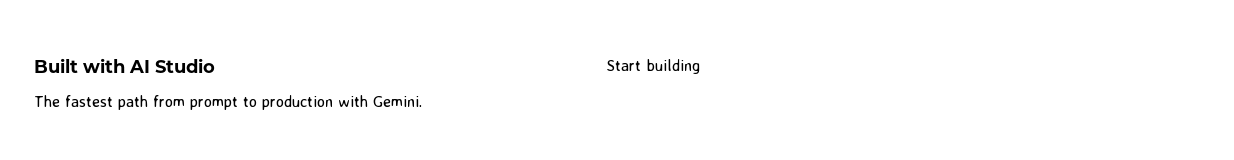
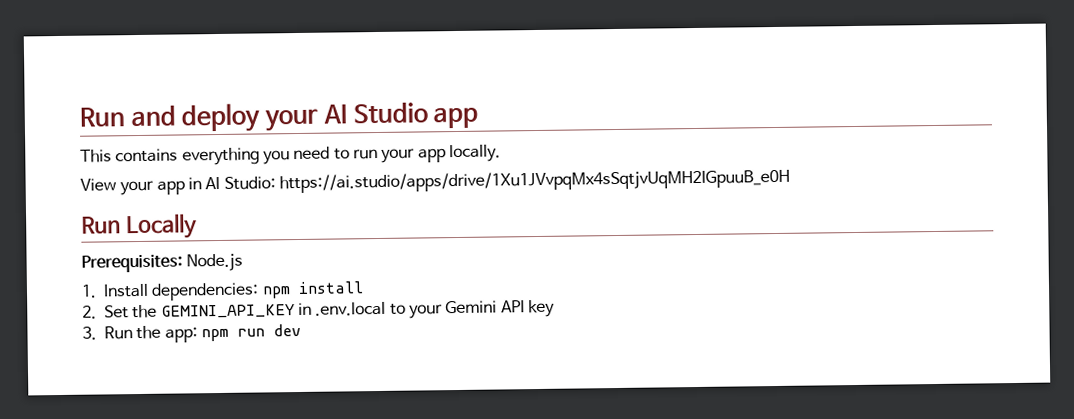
[34,58,215,73] [34,95,422,110] [606,59,700,74] Built with AI Studio // The fastest path from prompt to production with Gemini. // Start building -> [79,102,479,133] [80,144,501,166] [80,168,790,196] [81,213,197,240] [81,253,244,273] [81,281,364,301] [82,299,555,319] [82,323,301,343] Run and deploy your AI Studio app // This contains everything you need to run your app locally. // View your app in AI Studio: https://ai.studio/apps/drive/1Xu1JVvpqMx4sSqtjvUqMH2IGpuuB_e0H // Run Locally // Prerequisites: Node.js // 1. Install dependencies: npm install // 2. Set the GEMINI_API_KEY in .env.local to your Gemini API key // 3. Run the app: npm run dev

